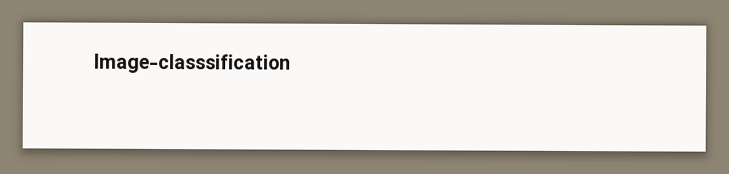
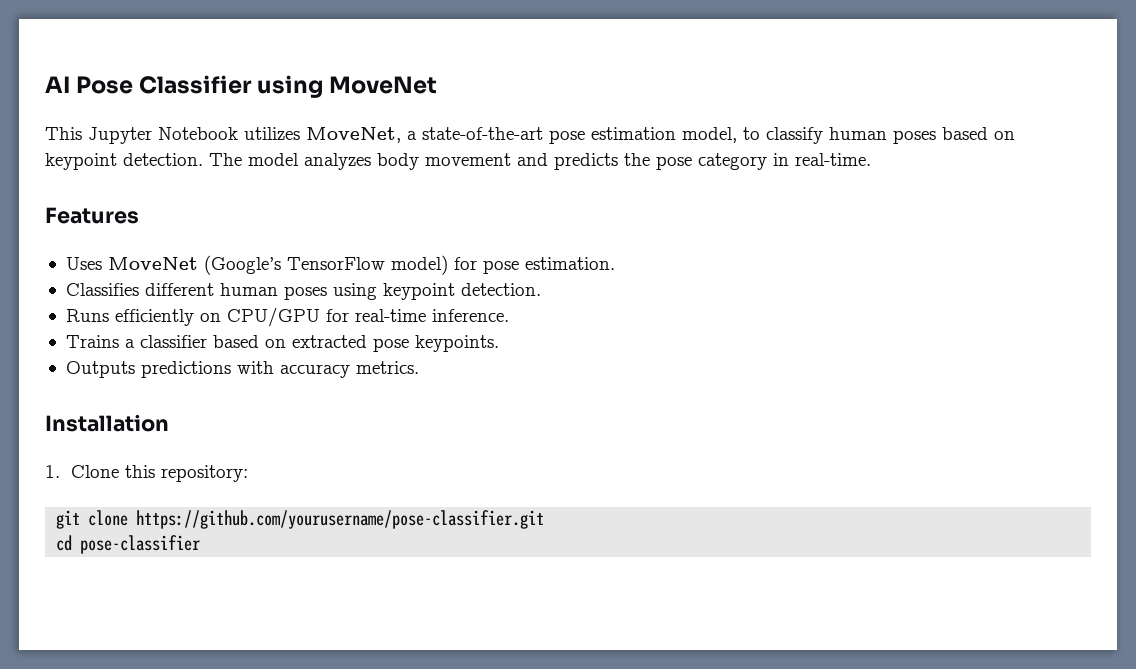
[94,53,291,74] Image-classsification -> [45,75,438,98] [45,127,1015,144] [45,153,871,170] [45,207,139,224] [65,255,615,275] [65,283,541,300] [65,307,509,327] [65,335,499,352] [65,361,419,378] [45,414,169,432] [45,465,248,482] [56,510,545,529] [56,535,201,554] AI Pose Classifier using MoveNet // This Jupyter Notebook utilizes MoveNet, a state-of-the-art pose estimation model, to classify human poses based on keypoint detection. The model analyzes body movement and predicts the pose category in real-time. // Features // Uses MoveNet (Google’s TensorFlow model) for pose estimation. // Classifies different human poses using keypoint detection. // Runs efficiently on CPU/GPU for real-time inference. // Trains a classifier based on extracted pose keypoints. // Outputs predictions with accuracy metrics. // Installation // 1. Clone this repository: // git clone https://github.com/yourusername/pose-classifier.git // cd pose-classifier

